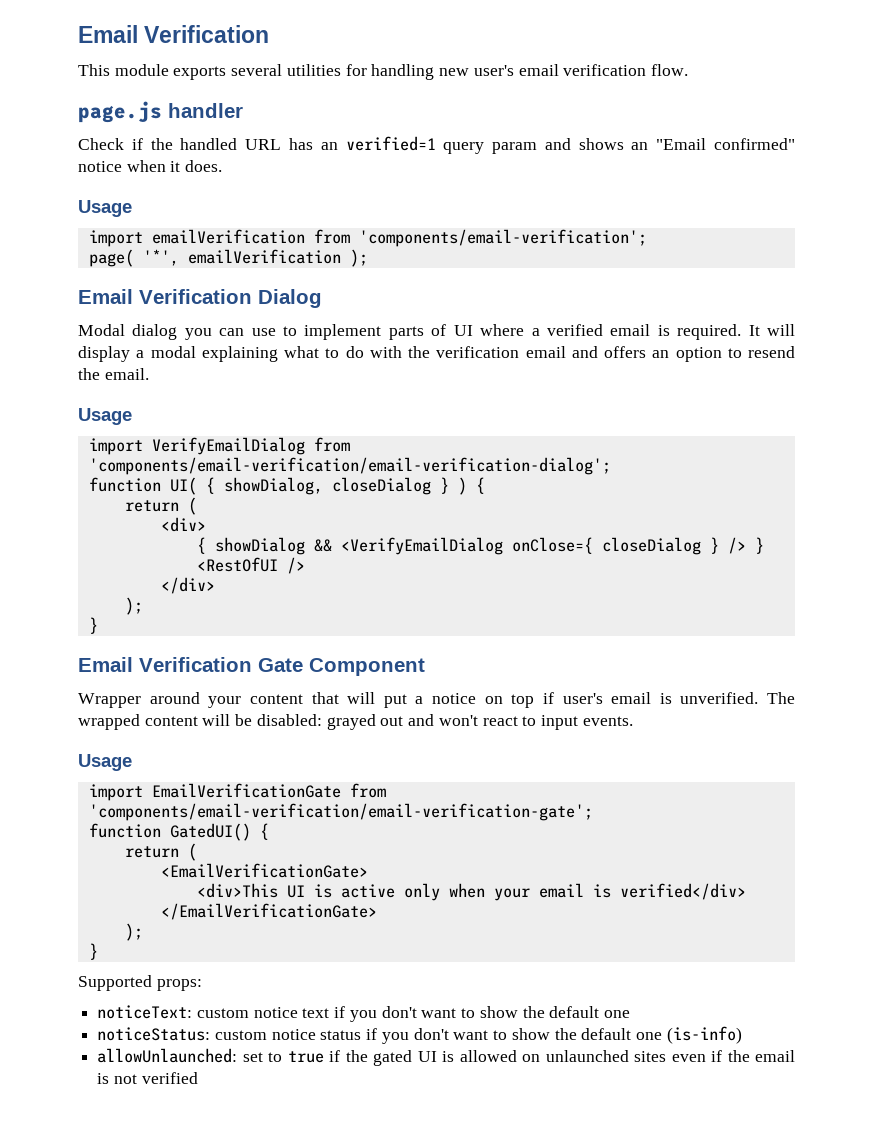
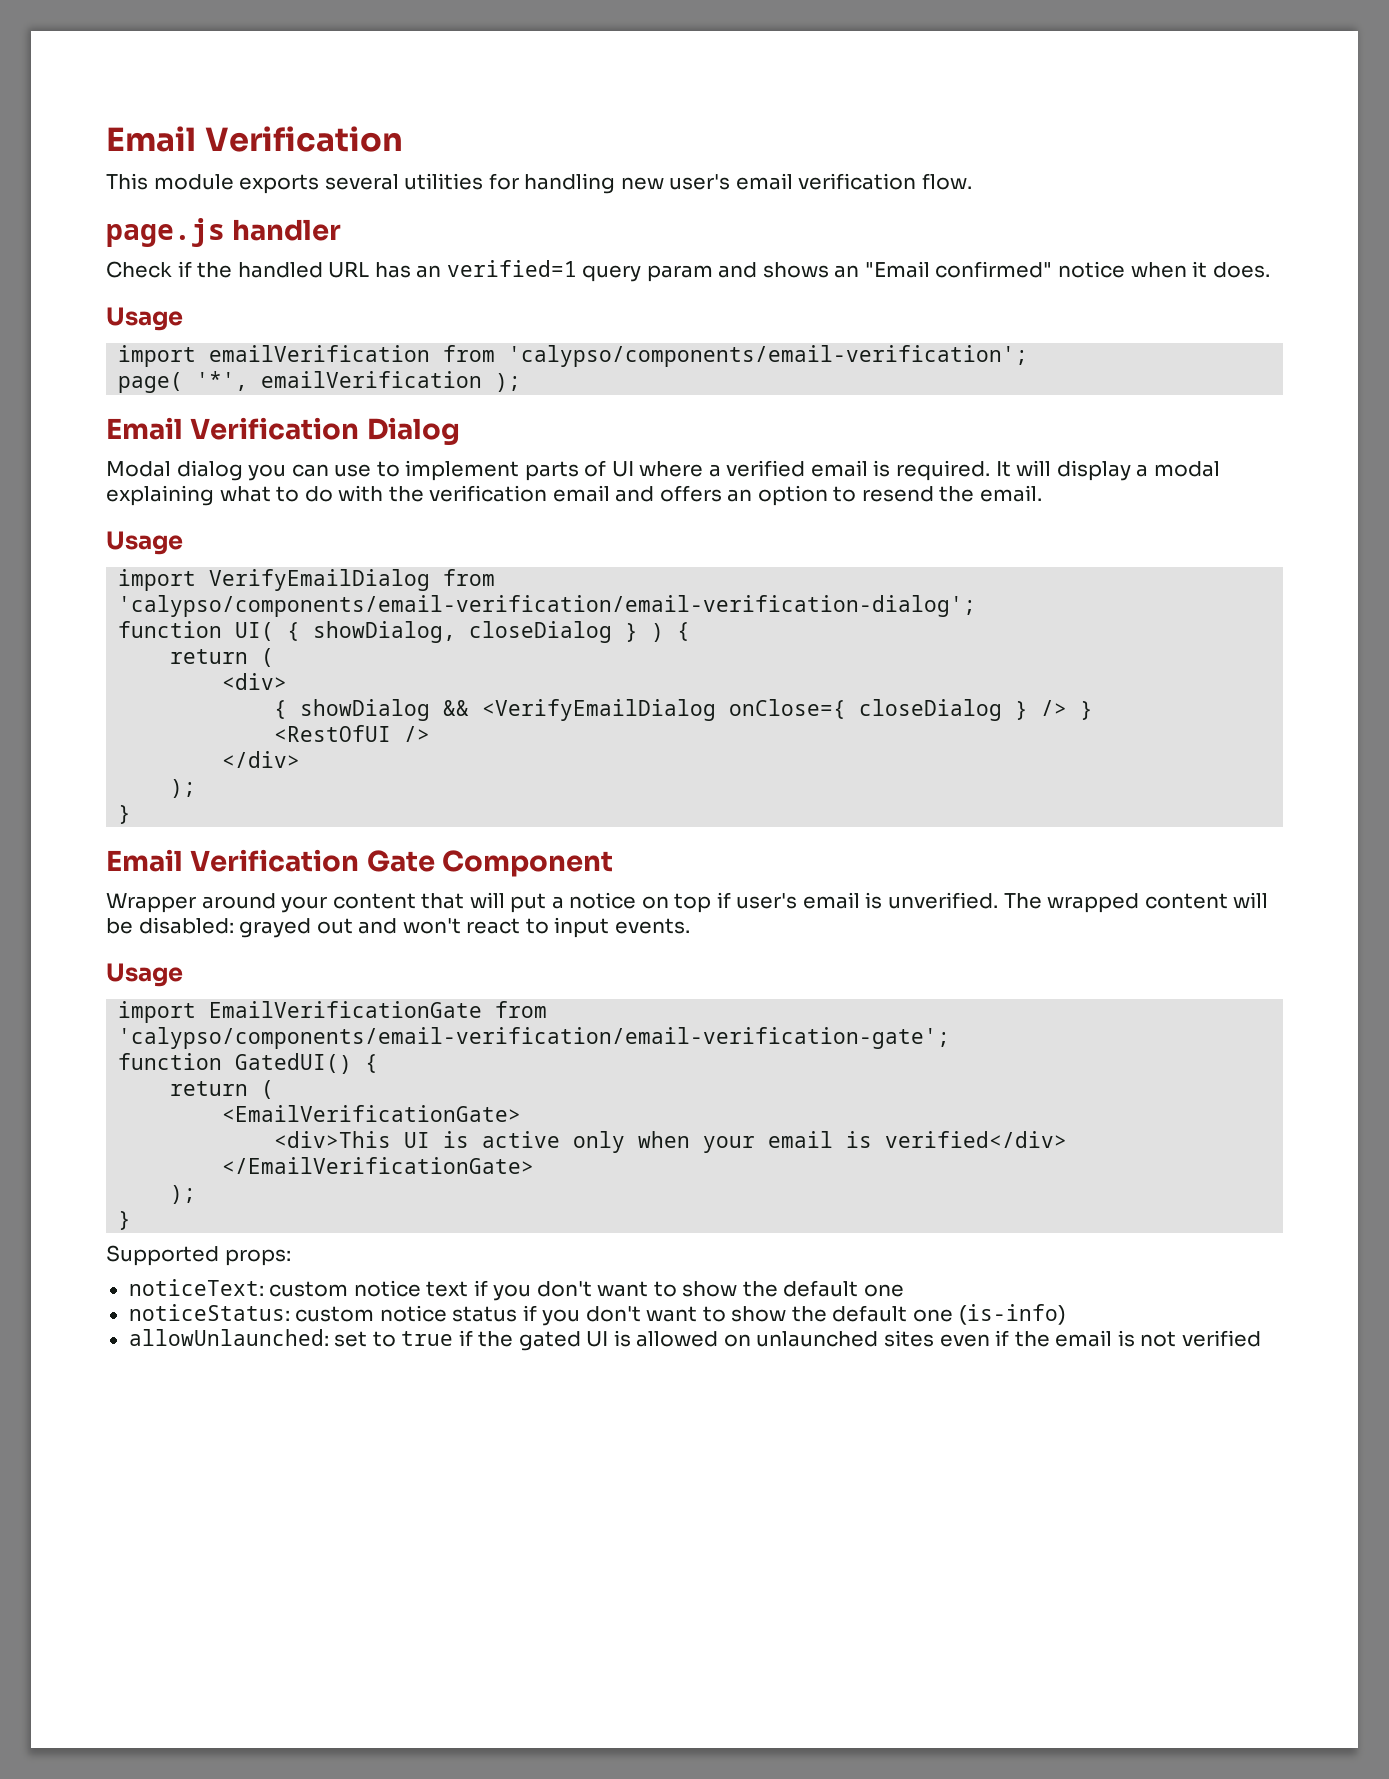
[358,229,647,247] 'components/email-verification'; -> [508,345,1029,367] 'calypso/components/email-verification';
[88,457,611,475] 'components/email-verification/email-verification-dialog'; -> [118,595,977,617] 'calypso/components/email-verification/email-verification-dialog';
[88,803,593,821] 'components/email-verification/email-verification-gate'; -> [118,1027,951,1049] 'calypso/components/email-verification/email-verification-gate';

